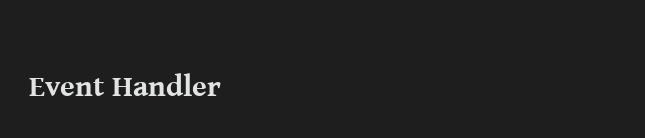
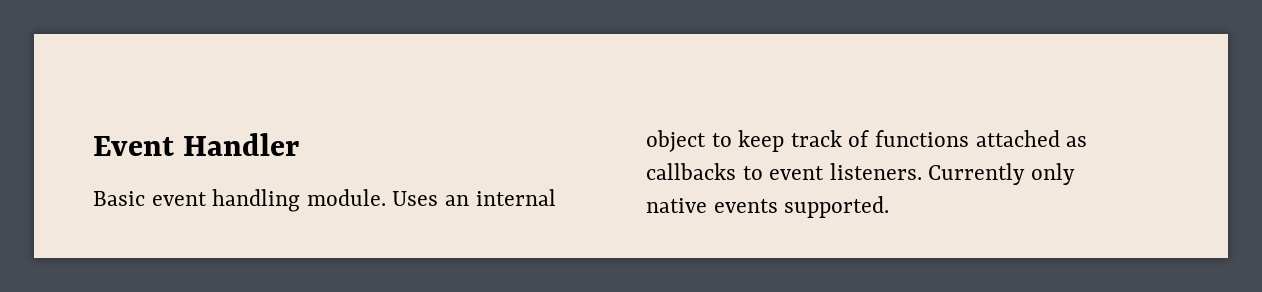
(221, 84) none -> [93,189,556,212] [646,130,1088,152] [646,163,1076,185] [646,196,890,218] // Basic event handling module. Uses an internal object to keep track of functions attached as callbacks to event listeners. Currently only native events supported.

